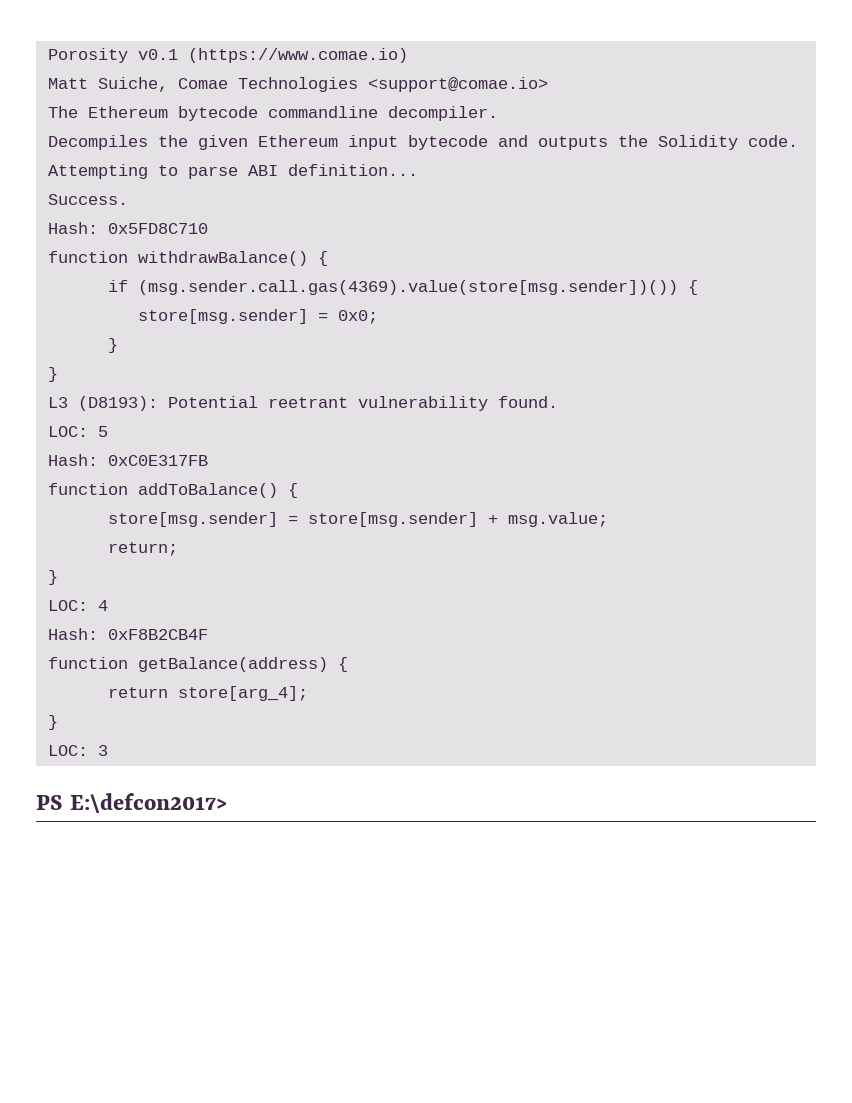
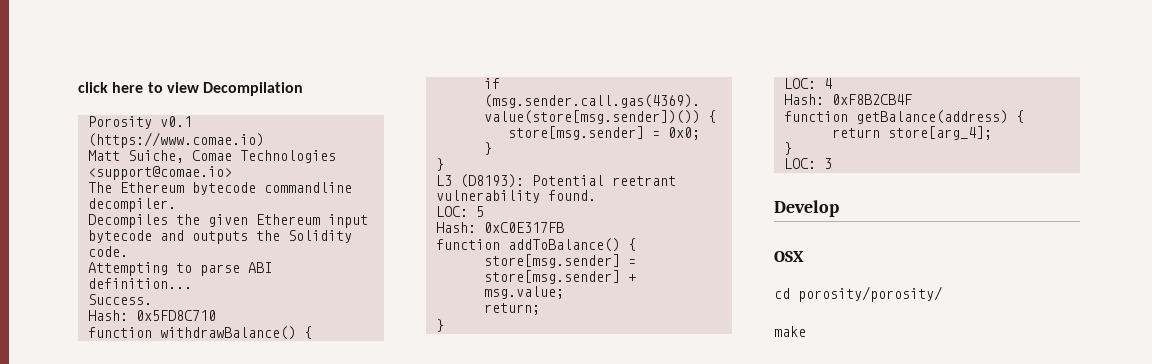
(47, 55) none -> [78,82,304,96] click here to view Decompilation //
[36,793,228,813] PS E:\defcon2017> -> [774,200,839,217] [774,251,804,262] [774,286,942,302] [774,326,806,337] Develop // OSX // cd porosity/porosity/ // make

